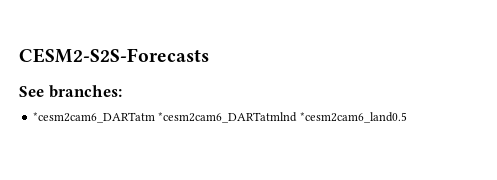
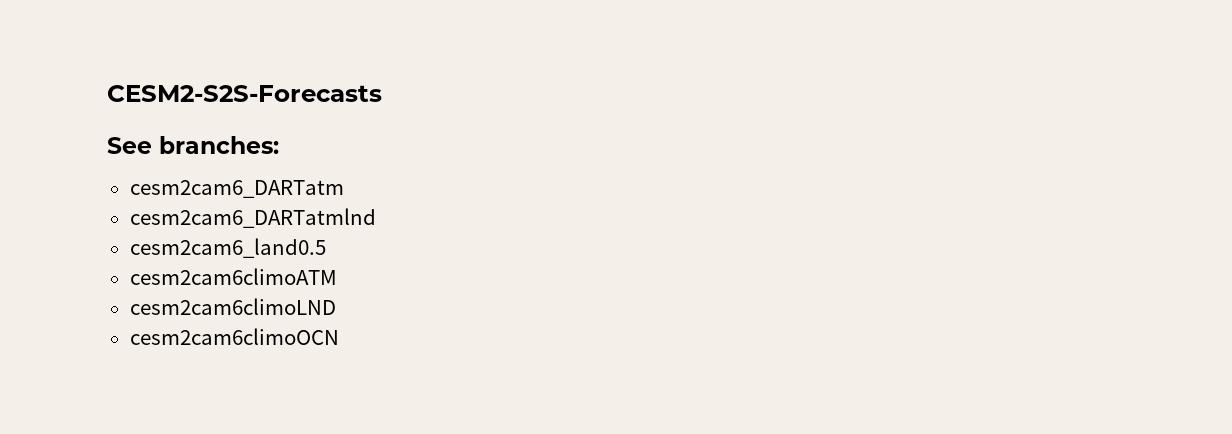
[32,112,407,123] *cesm2cam6_DARTatm *cesm2cam6_DARTatmlnd *cesm2cam6_land0.5 -> [129,180,344,198] [129,208,376,228] [129,238,326,258] [129,268,337,285] [129,298,336,315] [129,328,339,345] cesm2cam6_DARTatm // cesm2cam6_DARTatmlnd // cesm2cam6_land0.5 // cesm2cam6climoATM // cesm2cam6climoLND // cesm2cam6climoOCN

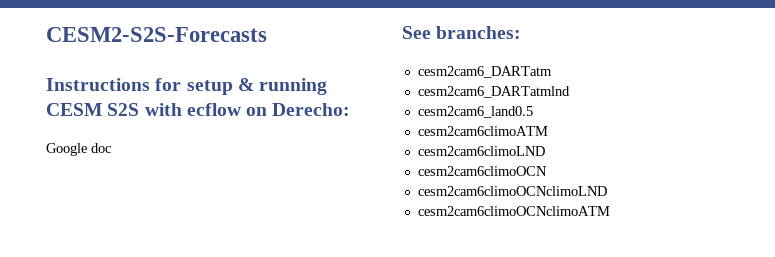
(382, 93) none -> [46,78,328,95] [46,103,351,116] [46,143,111,156] // Instructions for setup & running CESM S2S with ecflow on Derecho: // Google doc
(339, 336) none -> [417,186,607,196] [417,206,610,216] // cesm2cam6climoOCNclimoLND // cesm2cam6climoOCNclimoATM

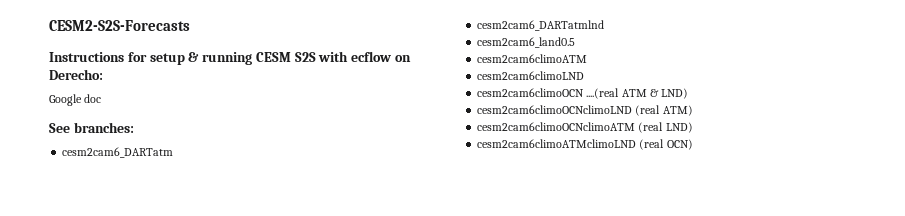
(547, 171) none -> [586,88,689,99] ....(real ATM & LND)
(607, 191) none -> [635,105,693,116] (real ATM)
(610, 211) none -> [638,122,693,133] [477,139,693,150] (real LND) // cesm2cam6climoATMclimoLND (real OCN)

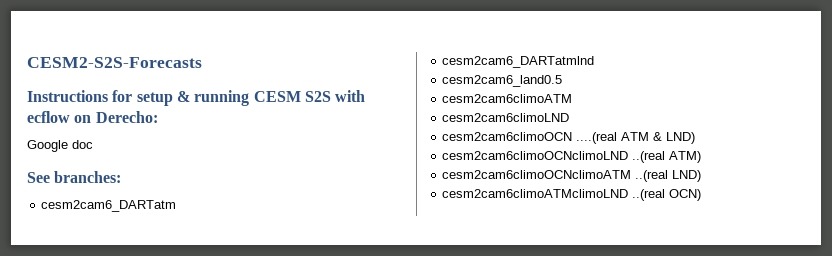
[635,105,661,116] (real -> [632,151,666,163] ..(real
[638,122,664,133] (real -> [635,170,669,182] ..(real
[639,139,665,150] (real -> [632,189,666,201] ..(real

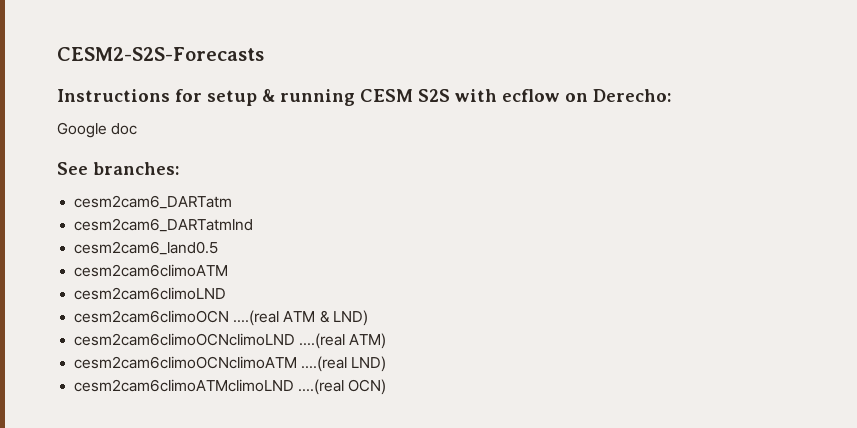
[632,151,666,163] ..(real -> [299,333,346,349] ....(real
[635,170,669,182] ..(real -> [301,356,348,372] ....(real
[632,189,666,201] ..(real -> [298,379,345,395] ....(real

